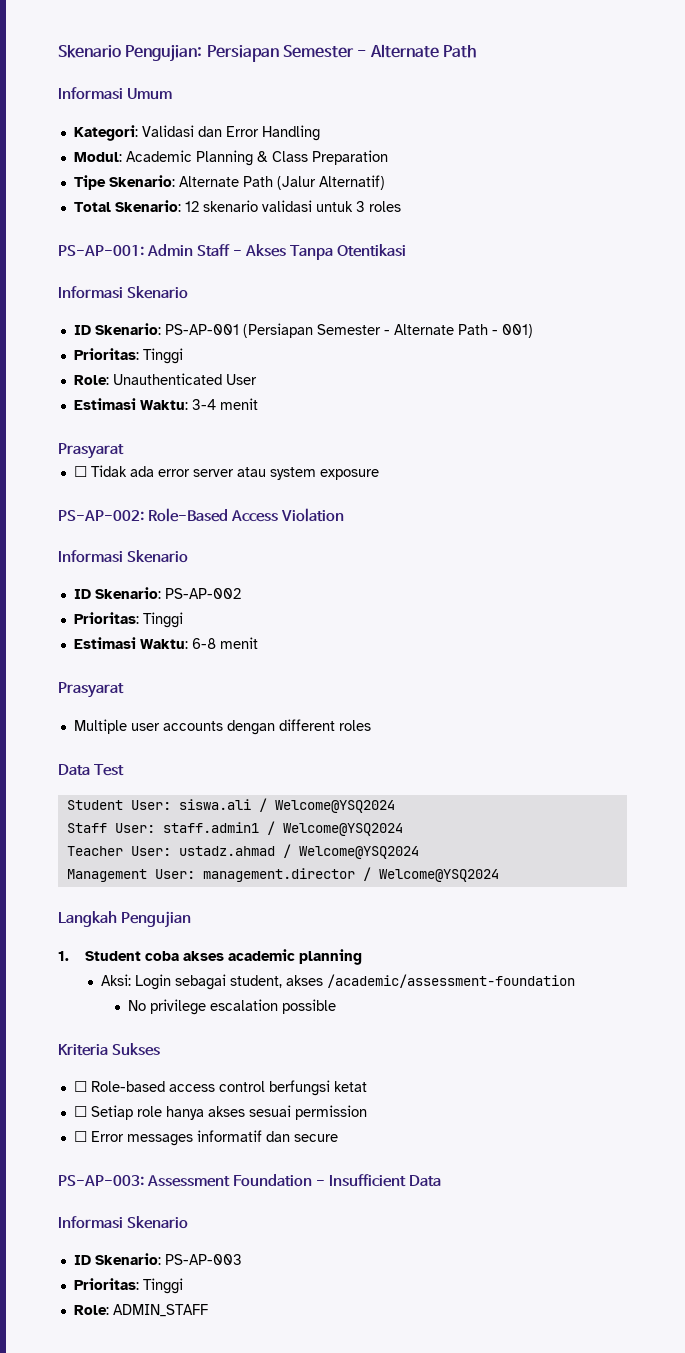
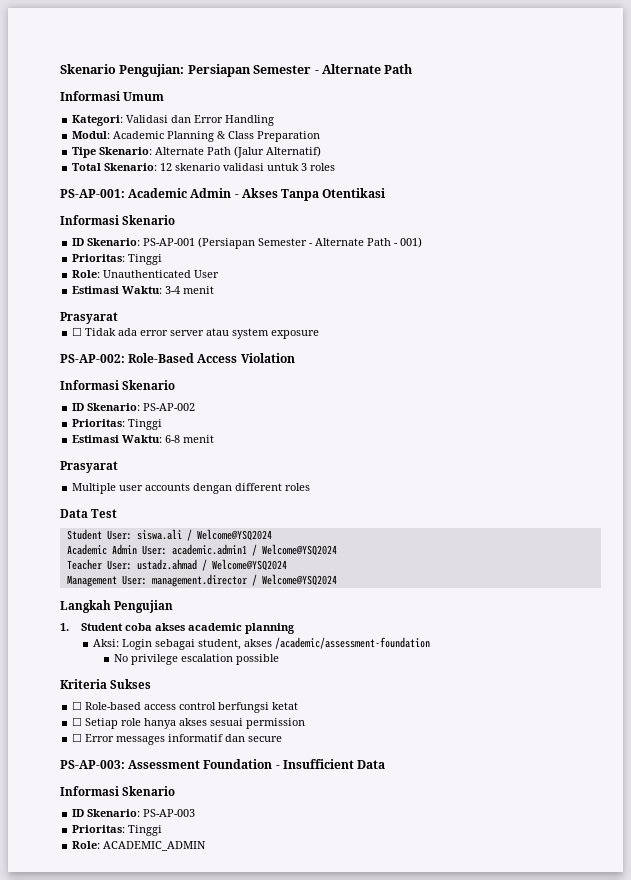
[147,244,231,257] Admin Staff -> [128,188,232,198] Academic Admin
[66,822,259,833] Staff User: staff.admin1 -> [66,544,247,555] Academic Admin User: academic.admin1
[112,1304,208,1317] ADMIN_STAFF -> [103,841,207,851] ACADEMIC_ADMIN

